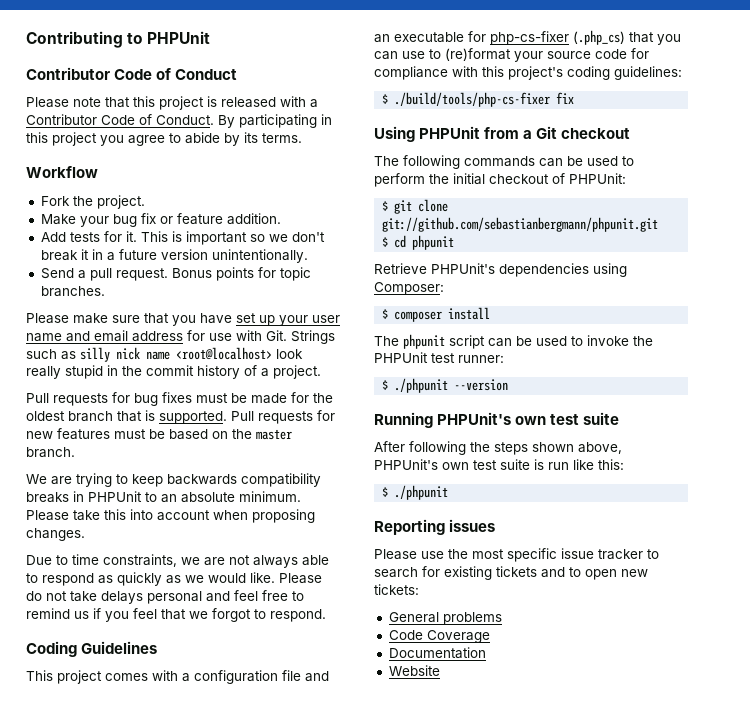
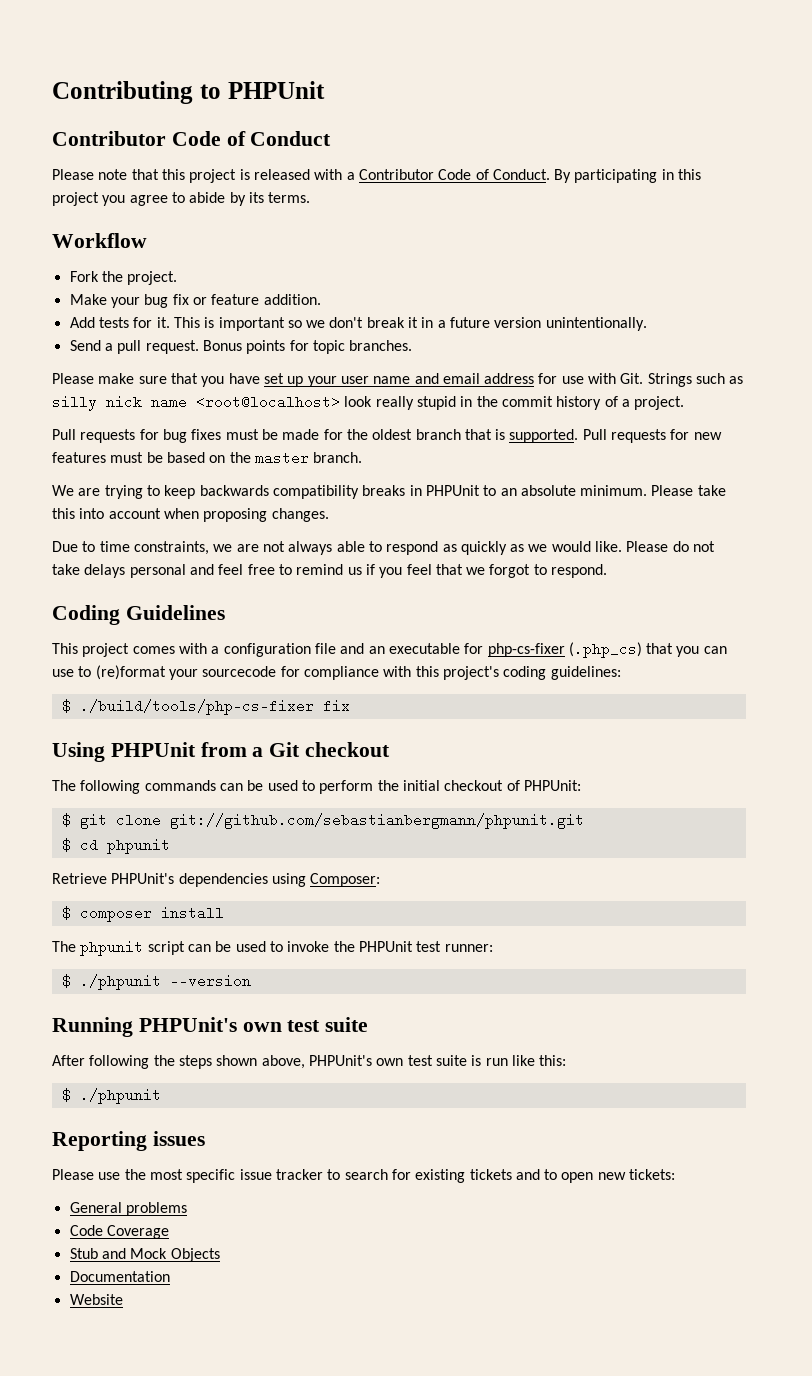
[547,49,627,59] source code -> [202,666,277,677] sourcecode
(490, 636) none -> [69,1248,220,1262] // Stub and Mock Objects

